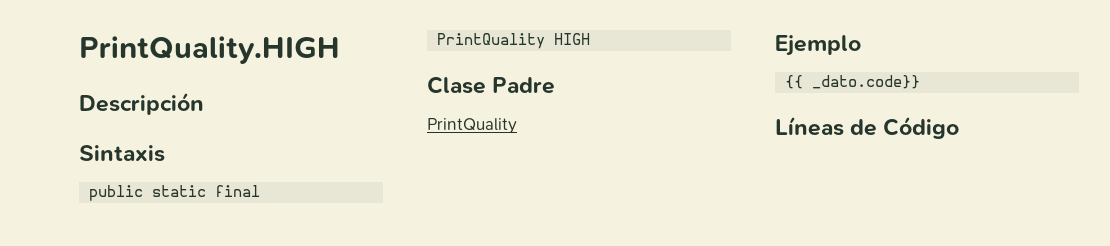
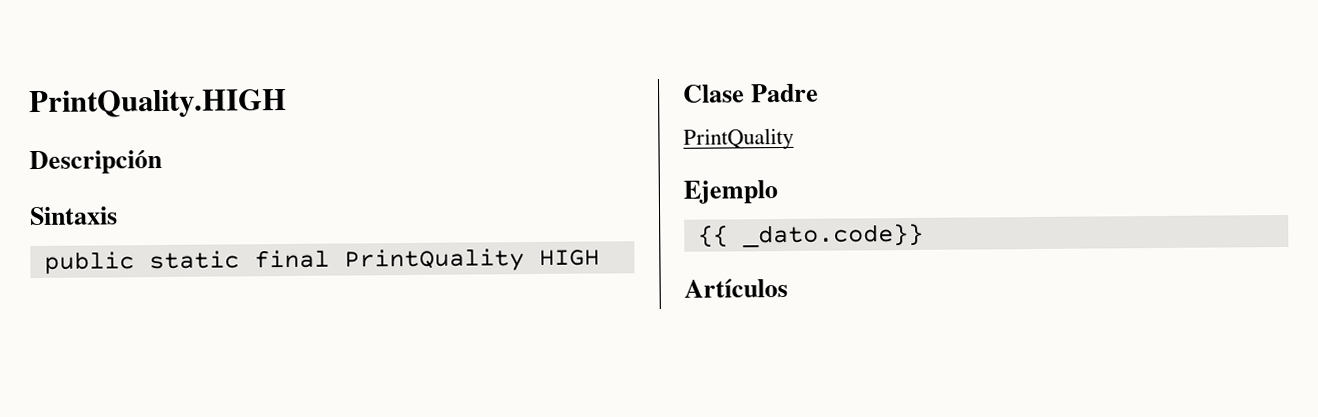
[775,116,960,139] Líneas de Código -> [684,277,788,298] Artículos

